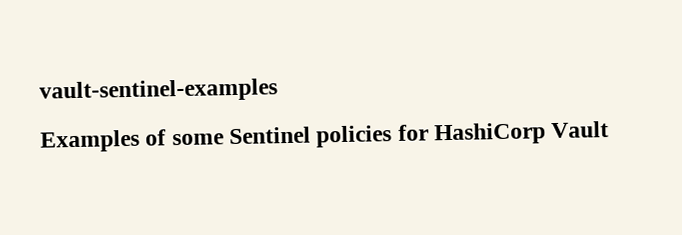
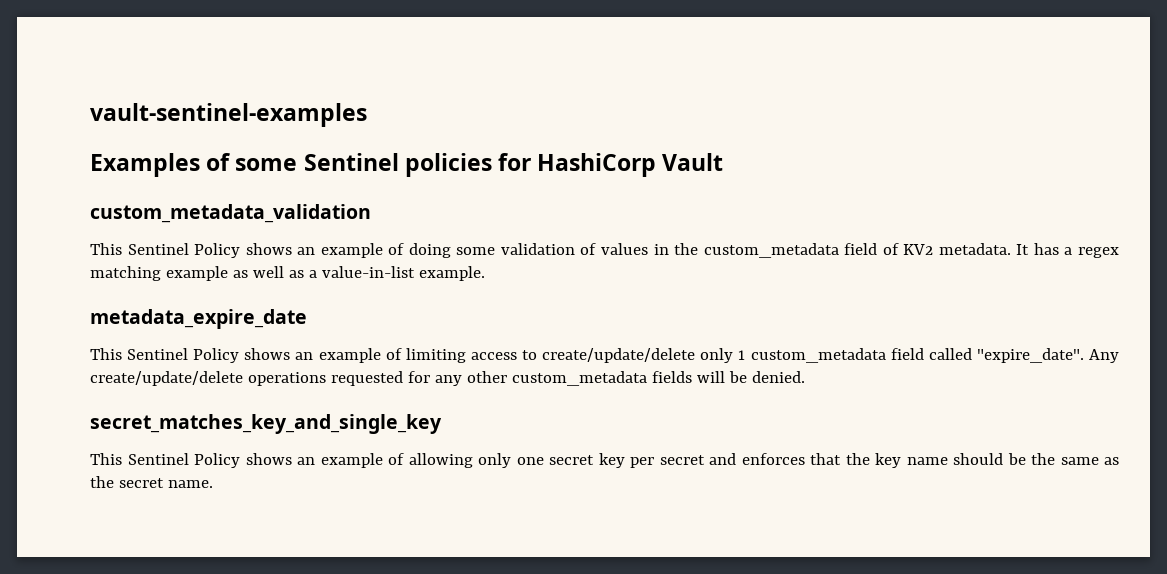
(610, 129) none -> [90,204,371,223] [90,243,1119,258] [90,266,485,281] [90,309,307,329] [90,348,1119,363] [90,371,805,386] [90,414,442,434] [90,453,1119,468] [90,476,213,488] // custom_metadata_validation // This Sentinel Policy shows an example of doing some validation of values in the custom_metadata field of KV2 metadata. It has a regex matching example as well as a value-in-list example. // metadata_expire_date // This Sentinel Policy shows an example of limiting access to create/update/delete only 1 custom_metadata field called "expire_date". Any create/update/delete operations requested for any other custom_metadata fields will be denied. // secret_matches_key_and_single_key // This Sentinel Policy shows an example of allowing only one secret key per secret and enforces that the key name should be the same as the secret name.

